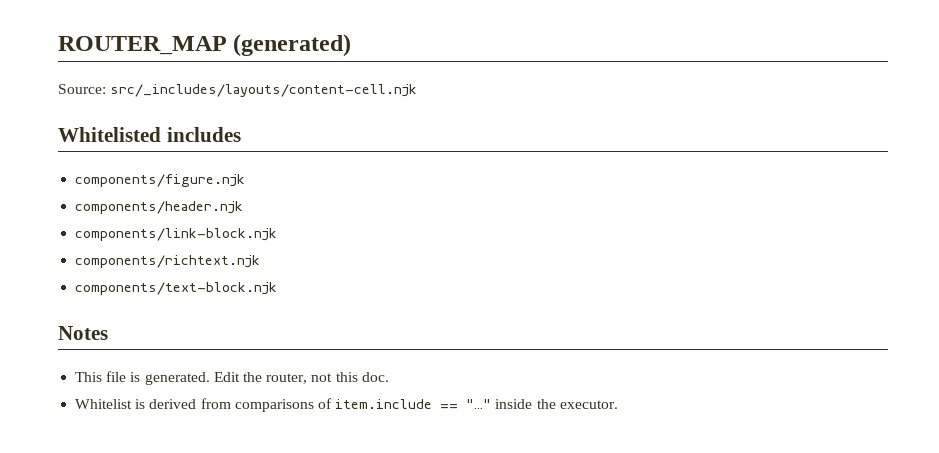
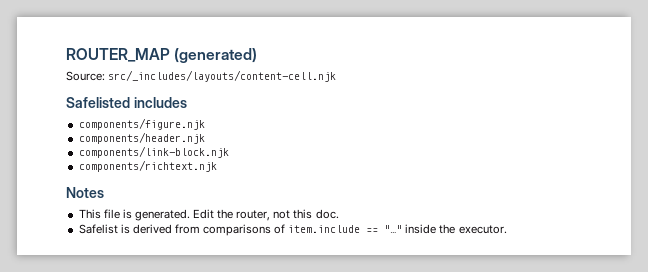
[58,127,161,142] Whitelisted -> [66,97,130,108] Safelisted
[75,282,278,295] // components/text-block.njk -> (217, 166) none
[75,399,133,409] Whitelist -> [78,224,118,234] Safelist

